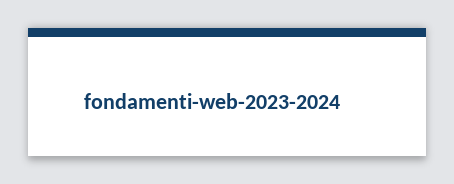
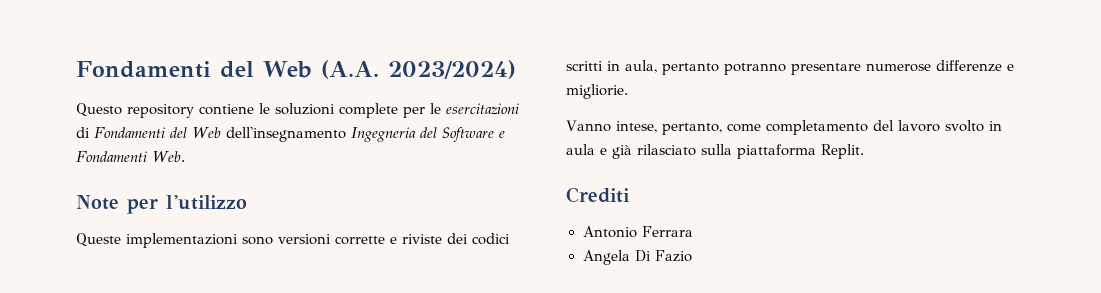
[84,93,340,109] fondamenti-web-2023-2024 -> [76,60,516,79] [76,103,519,118] [76,127,505,142] [76,151,185,162] [76,195,247,214] [76,233,510,248] [566,60,1014,75] [566,84,628,99] [566,120,1002,135] [566,144,864,159] [566,187,630,203] [582,226,693,238] [582,250,692,265] Fondamenti del Web (A.A. 2023/2024) // Questo repository contiene le soluzioni complete per le esercitazioni di Fondamenti del Web dell'insegnamento Ingegneria del Software e Fondamenti Web. // Note per l'utilizzo // Queste implementazioni sono versioni corrette e riviste dei codici scritti in aula, pertanto potranno presentare numerose differenze e migliorie. // Vanno intese, pertanto, come completamento del lavoro svolto in aula e già rilasciato sulla piattaforma Replit. // Crediti // Antonio Ferrara // Angela Di Fazio

